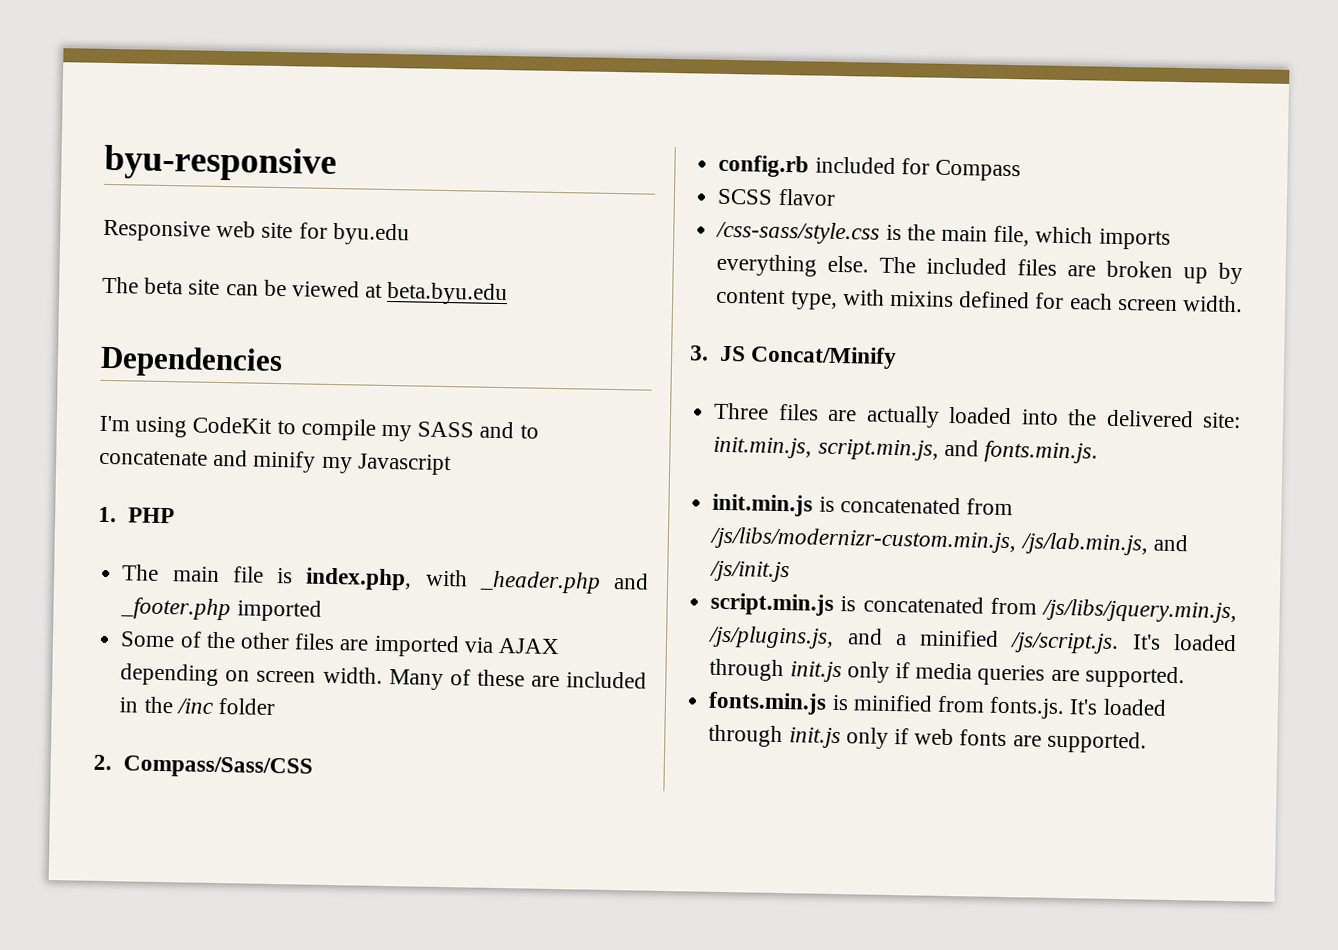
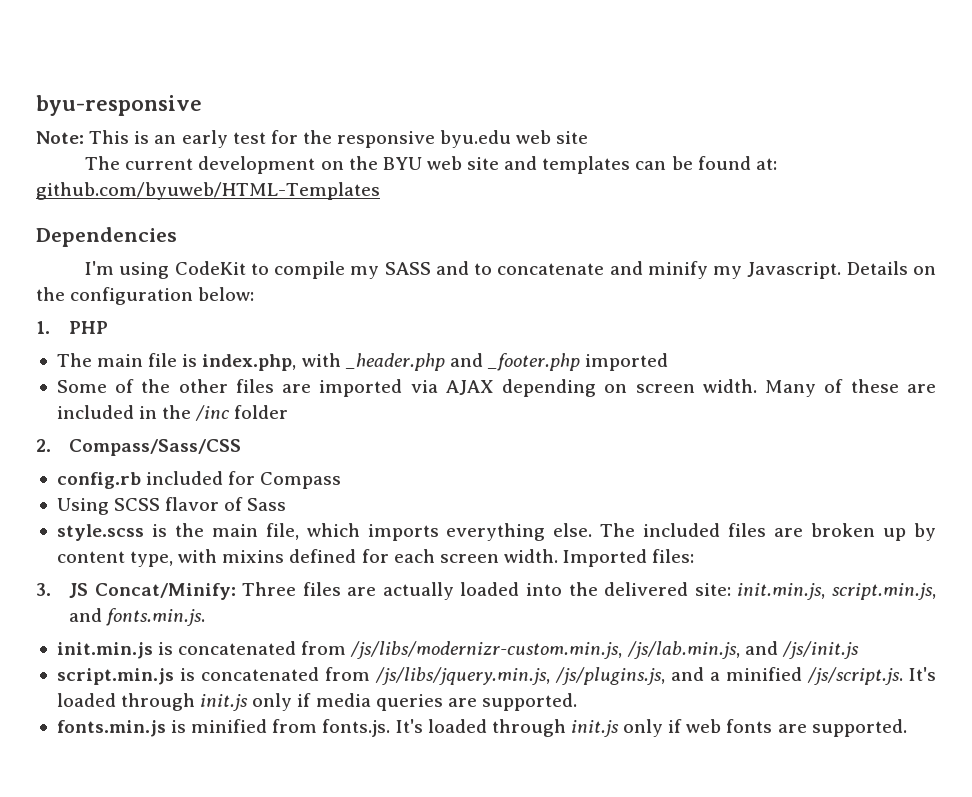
[103,219,410,246] [102,276,509,306] Responsive web site for byu.edu // The beta site can be viewed at beta.byu.edu -> [36,130,589,148] [85,156,777,174] [36,182,380,200] Note: This is an early test for the responsive byu.edu web site // The current development on the BYU web site and templates can be found at: github.com/byuweb/HTML-Templates
[356,453,452,476] Javascript -> [747,261,937,279] [36,287,255,305] Javascript. Details on the configuration below:
(1021, 170) none -> [56,498,109,515] Using
[715,220,881,245] // /css-sass/style.css -> [224,497,287,511] [56,524,144,541] of Sass // style.scss
(1243, 304) none -> [563,549,695,567] Imported files:
[749,345,897,370] Concat/Minify // -> [94,583,236,600] Concat/Minify:

